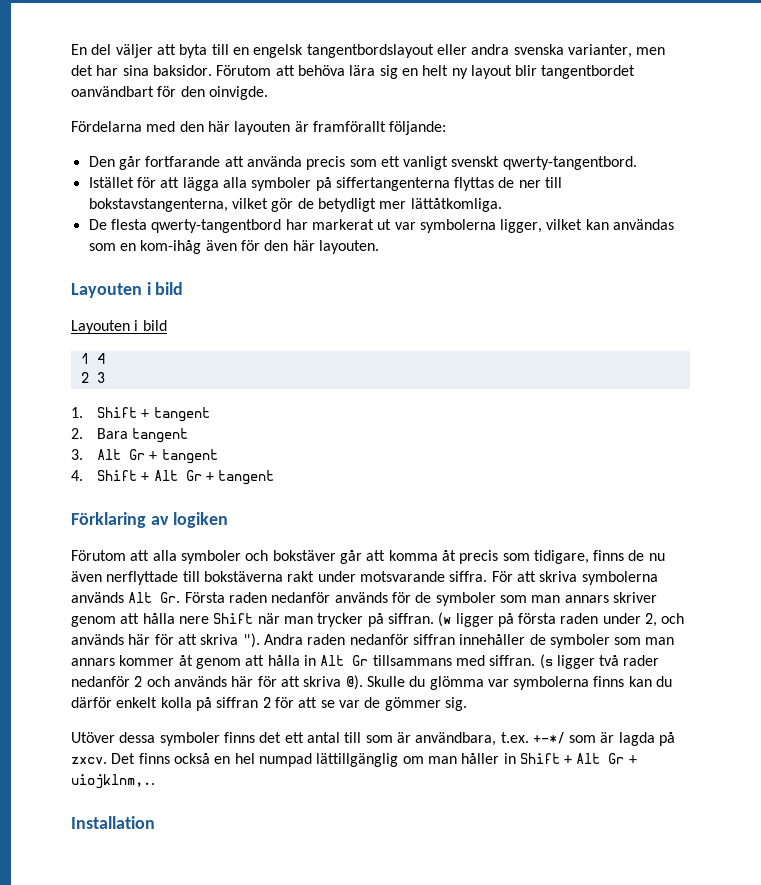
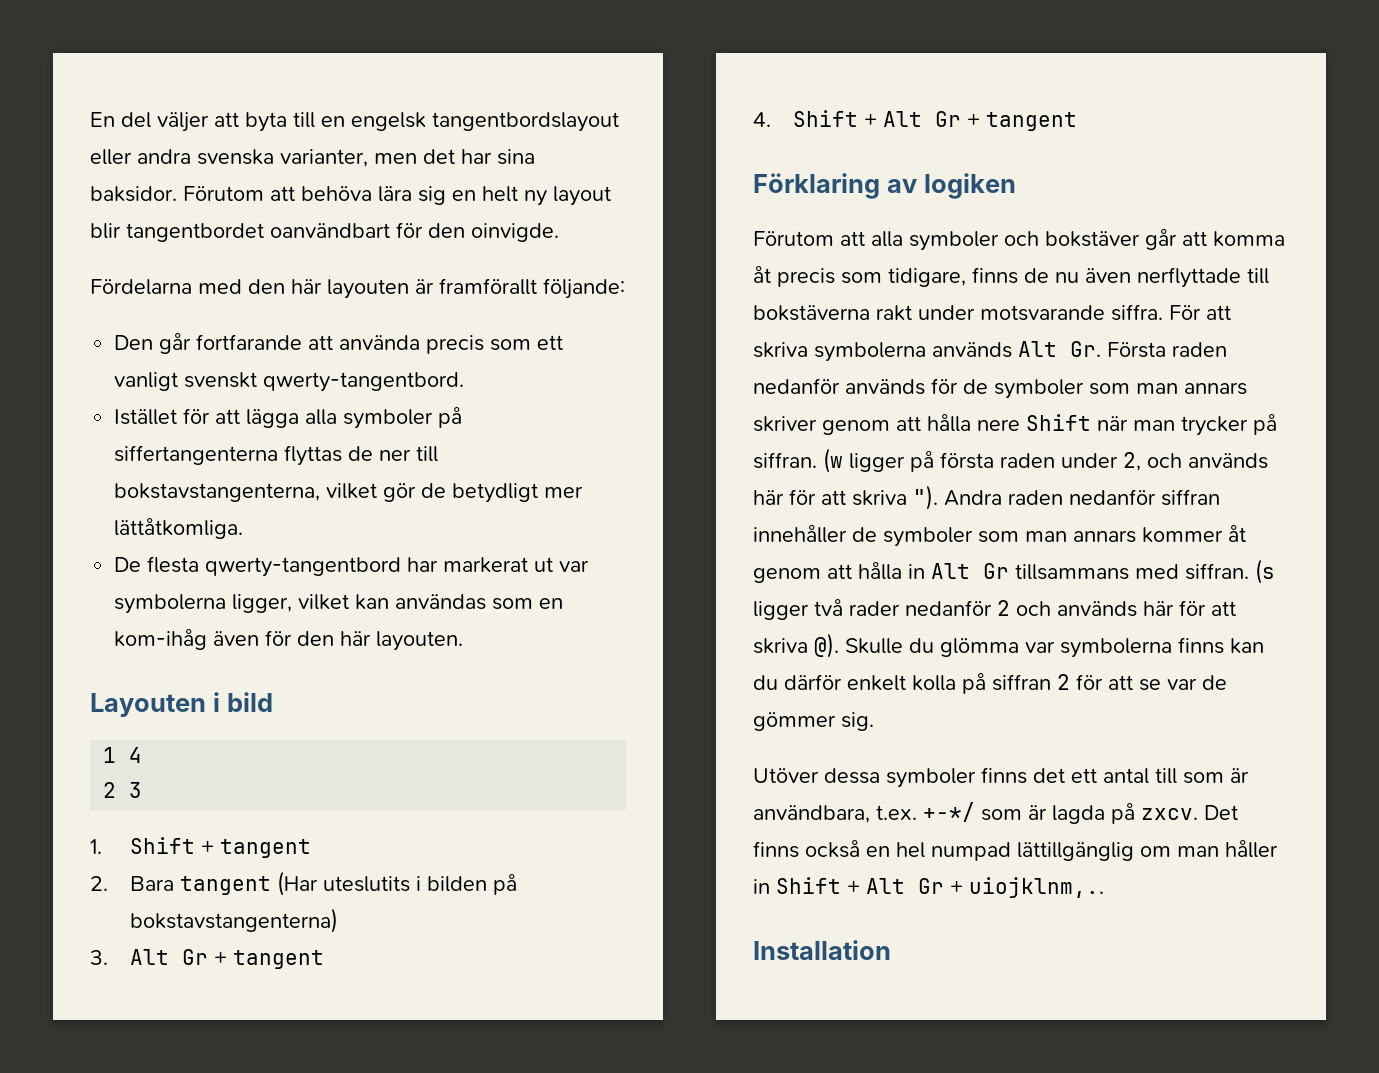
[71,320,167,334] // Layouten i bild -> (273, 702) none
(189, 435) none -> [276,871,517,896] [129,908,338,933] (Har uteslutits i bilden på bokstavstangenterna)

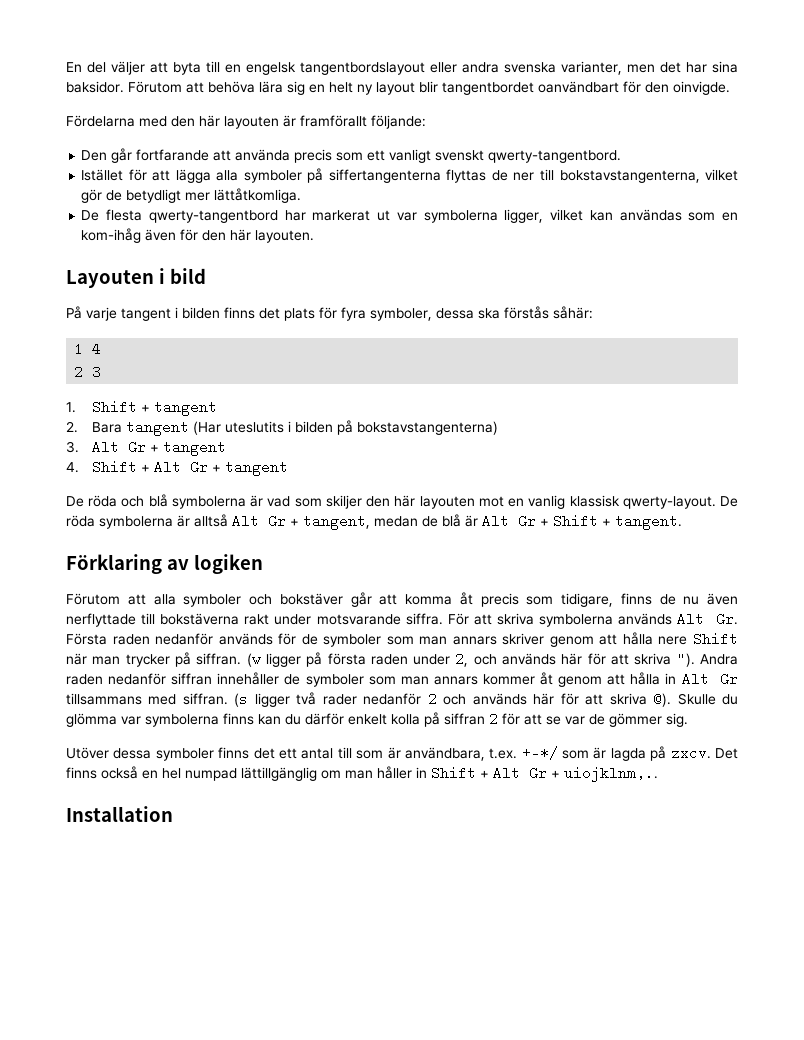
(273, 702) none -> [66,306,593,321] // På varje tangent i bilden finns det plats för fyra symboler, dessa ska förstås såhär:
(1077, 121) none -> [66,494,739,509] [66,514,682,530] // De röda och blå symbolerna är vad som skiljer den här layouten mot en vanlig klassisk qwerty-layout. De röda symbolerna är alltså Alt Gr + tangent, medan de blå är Alt Gr + Shift + tangent.

